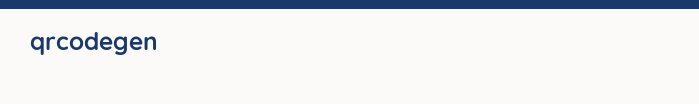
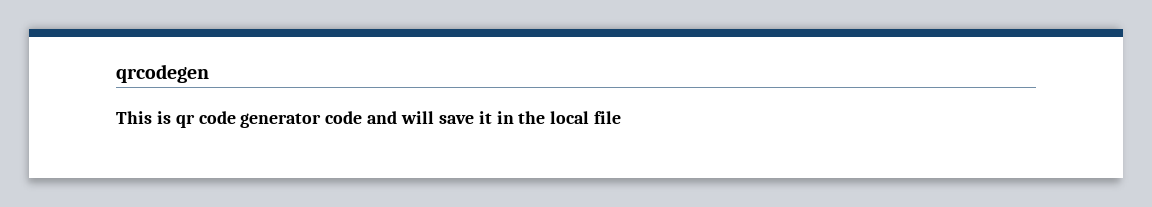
(158, 43) none -> [116,111,622,128] // This is qr code generator code and will save it in the local file

